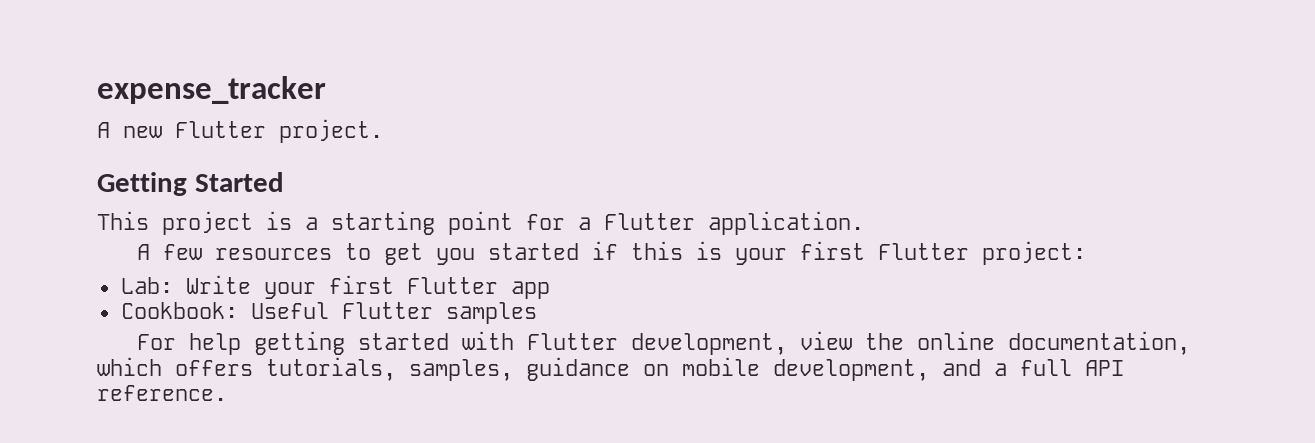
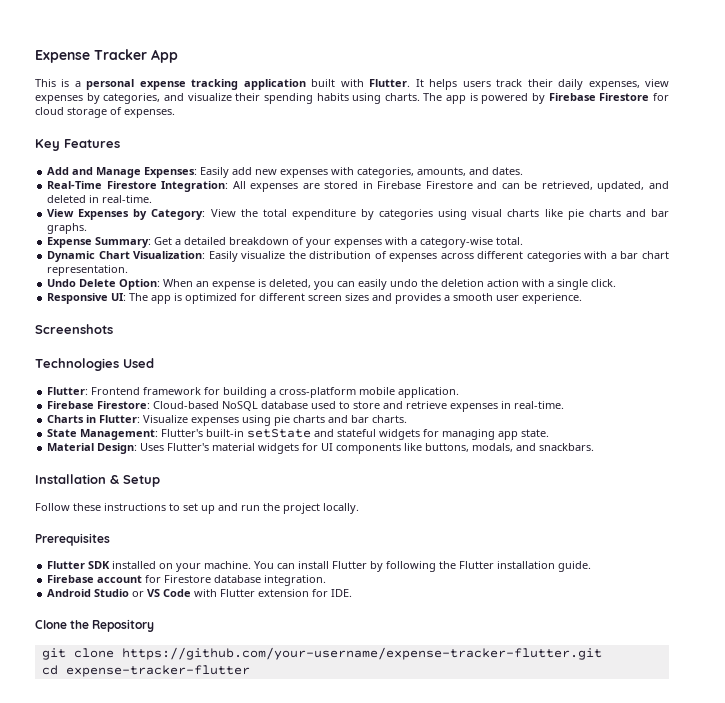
[97,76,326,104] [97,119,383,143] [97,172,284,196] expense_tracker // A new Flutter project. // Getting Started -> [35,49,178,63] Expense Tracker App
[162,211,253,235] project -> (56, 83) none
[331,211,864,235] [136,241,1086,265] [120,275,550,299] [120,302,537,324] [136,331,1190,355] [97,357,1124,381] [97,385,227,401] starting point for a Flutter application. // A few resources to get you started if this is your first Flutter project: // Lab: Write your first Flutter app // Cookbook: Useful Flutter samples // For help getting started with Flutter development, view the online documentation, which offers tutorials, samples, guidance on mobile development, and a full API reference. -> [86,79,670,90] [35,93,669,104] [35,107,175,118] [35,139,120,151] [47,167,524,178] [47,181,669,192] [47,195,153,203] [47,209,670,220] [47,223,88,234] [47,237,524,248] [47,251,669,262] [47,265,129,276] [47,279,617,290] [47,293,583,304] [35,324,113,334] [35,358,154,371] [47,387,460,398] [47,401,565,412] [47,415,408,426] [47,429,550,440] [47,443,595,454] [35,474,160,487] [35,503,359,514] [35,533,110,546] [47,561,592,572] [47,575,327,586] [47,589,353,597] [35,619,155,632] [41,647,602,660] [41,665,250,677] personal expense tracking application built with Flutter. It helps users track their daily expenses, view expenses by categories, and visualize their spending habits using charts. The app is powered by Firebase Firestore for cloud storage of expenses. // Key Features // Add and Manage Expenses: Easily add new expenses with categories, amounts, and dates. // Real-Time Firestore Integration: All expenses are stored in Firebase Firestore and can be retrieved, updated, and deleted in real-time. // View Expenses by Category: View the total expenditure by categories using visual charts like pie charts and bar graphs. // Expense Summary: Get a detailed breakdown of your expenses with a category-wise total. // Dynamic Chart Visualization: Easily visualize the distribution of expenses across different categories with a bar chart representation. // Undo Delete Option: When an expense is deleted, you can easily undo the deletion action with a single click. // Responsive UI: The app is optimized for different screen sizes and provides a smooth user experience. // Screenshots // Technologies Used // Flutter: Frontend framework for building a cross-platform mobile application. // Firebase Firestore: Cloud-based NoSQL database used to store and retrieve expenses in real-time. // Charts in Flutter: Visualize expenses using pie charts and bar charts. // State Management: Flutter's built-in setState and stateful widgets for managing app state. // Material Design: Uses Flutter's material widgets for UI components like buttons, modals, and snackbars. // Installation & Setup // Follow these instructions to set up and run the project locally. // Prerequisites // Flutter SDK installed on your machine. You can install Flutter by following the Flutter installation guide. // Firebase account for Firestore database integration. // Android Studio or VS Code with Flutter extension for IDE. // Clone the Repository // git clone https://github.com/your-username/expense-tracker-flutter.git // cd expense-tracker-flutter

